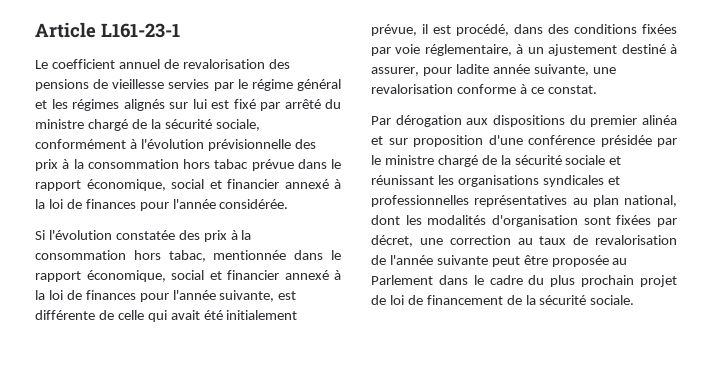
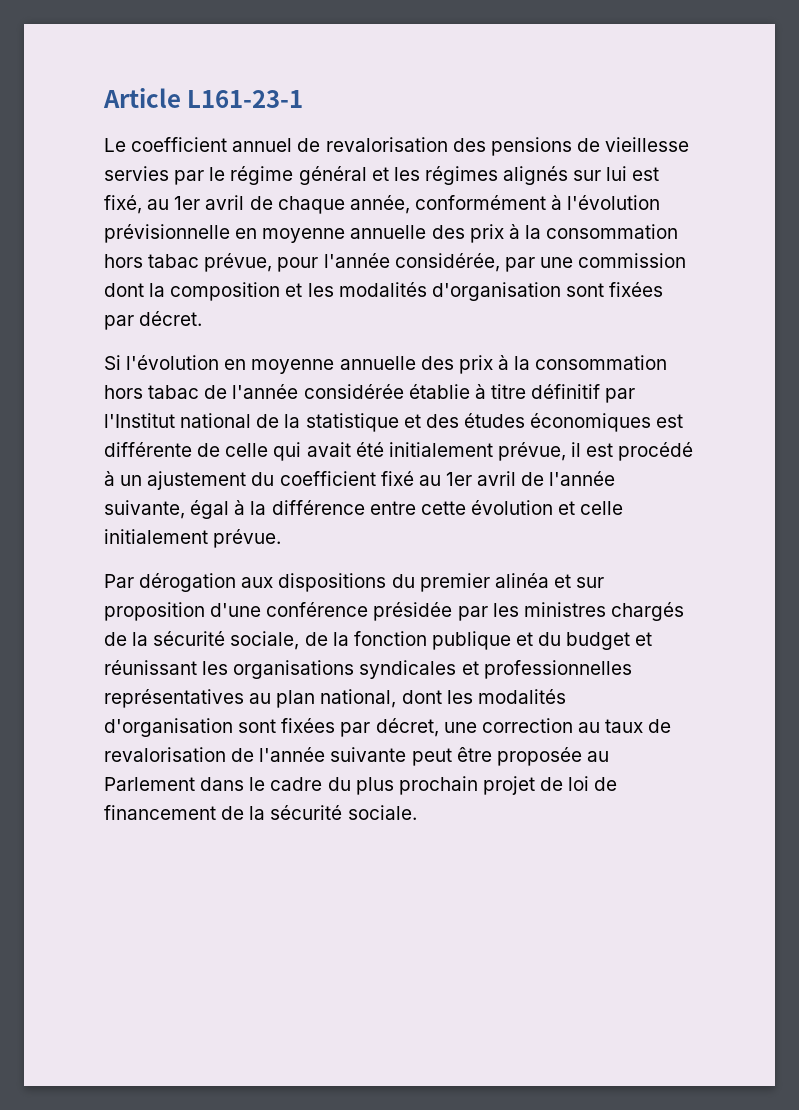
[233,99,341,111] [35,119,260,131] fixé par arrêté du ministre chargé de la sécurité sociale, -> [104,195,410,214] fixé, au 1er avril de chaque année,
[294,139,316,149] [35,159,341,171] [35,179,341,191] [35,199,289,211] des prix à la consommation hors tabac prévue dans le rapport économique, social et financier annexé à la loi de finances pour l'année considérée. -> [235,224,679,243] [104,253,687,272] [104,282,664,301] [104,311,203,330] en moyenne annuelle des prix à la consommation hors tabac prévue, pour l'année considérée, par une commission dont la composition et les modalités d'organisation sont fixées par décret.
[115,230,252,242] [35,250,341,262] [35,270,341,282] [35,290,275,302] constatée des prix à la consommation hors tabac, mentionnée dans le rapport économique, social et financier annexé à la loi de finances pour l'année suivante, -> [224,355,668,374] [104,384,636,403] [104,413,652,432] en moyenne annuelle des prix à la consommation hors tabac de l'année considérée établie à titre définitif par l'Institut national de la statistique et des études économiques
[456,24,677,36] [371,44,677,56] [371,64,616,76] [371,84,597,94] procédé, dans des conditions fixées par voie réglementaire, à un ajustement destiné à assurer, pour ladite année suivante, une revalorisation conforme à ce constat. -> [618,442,694,461] [104,471,616,490] [104,500,624,519] [104,529,282,548] procédé à un ajustement du coefficient fixé au 1er avril de l'année suivante, égal à la différence entre cette évolution et celle initialement prévue.
[371,155,606,167] le ministre chargé de la sécurité sociale -> [492,602,684,621] [104,631,631,650] les ministres chargés de la sécurité sociale, de la fonction publique et du budget

